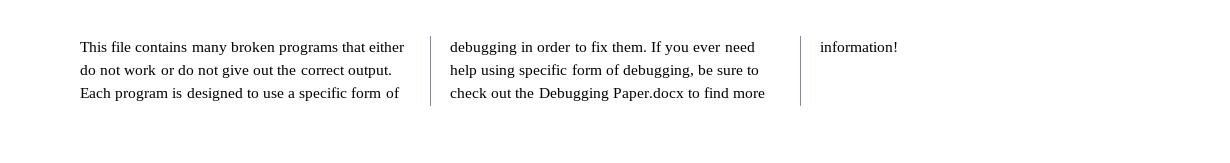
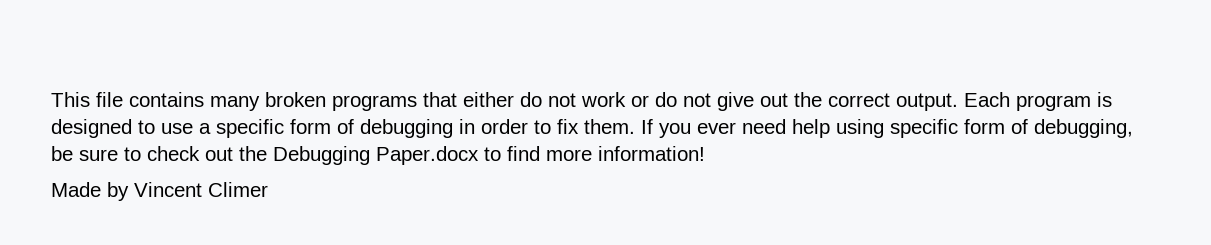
(898, 46) none -> [51,182,268,201] // Made by Vincent Climer

